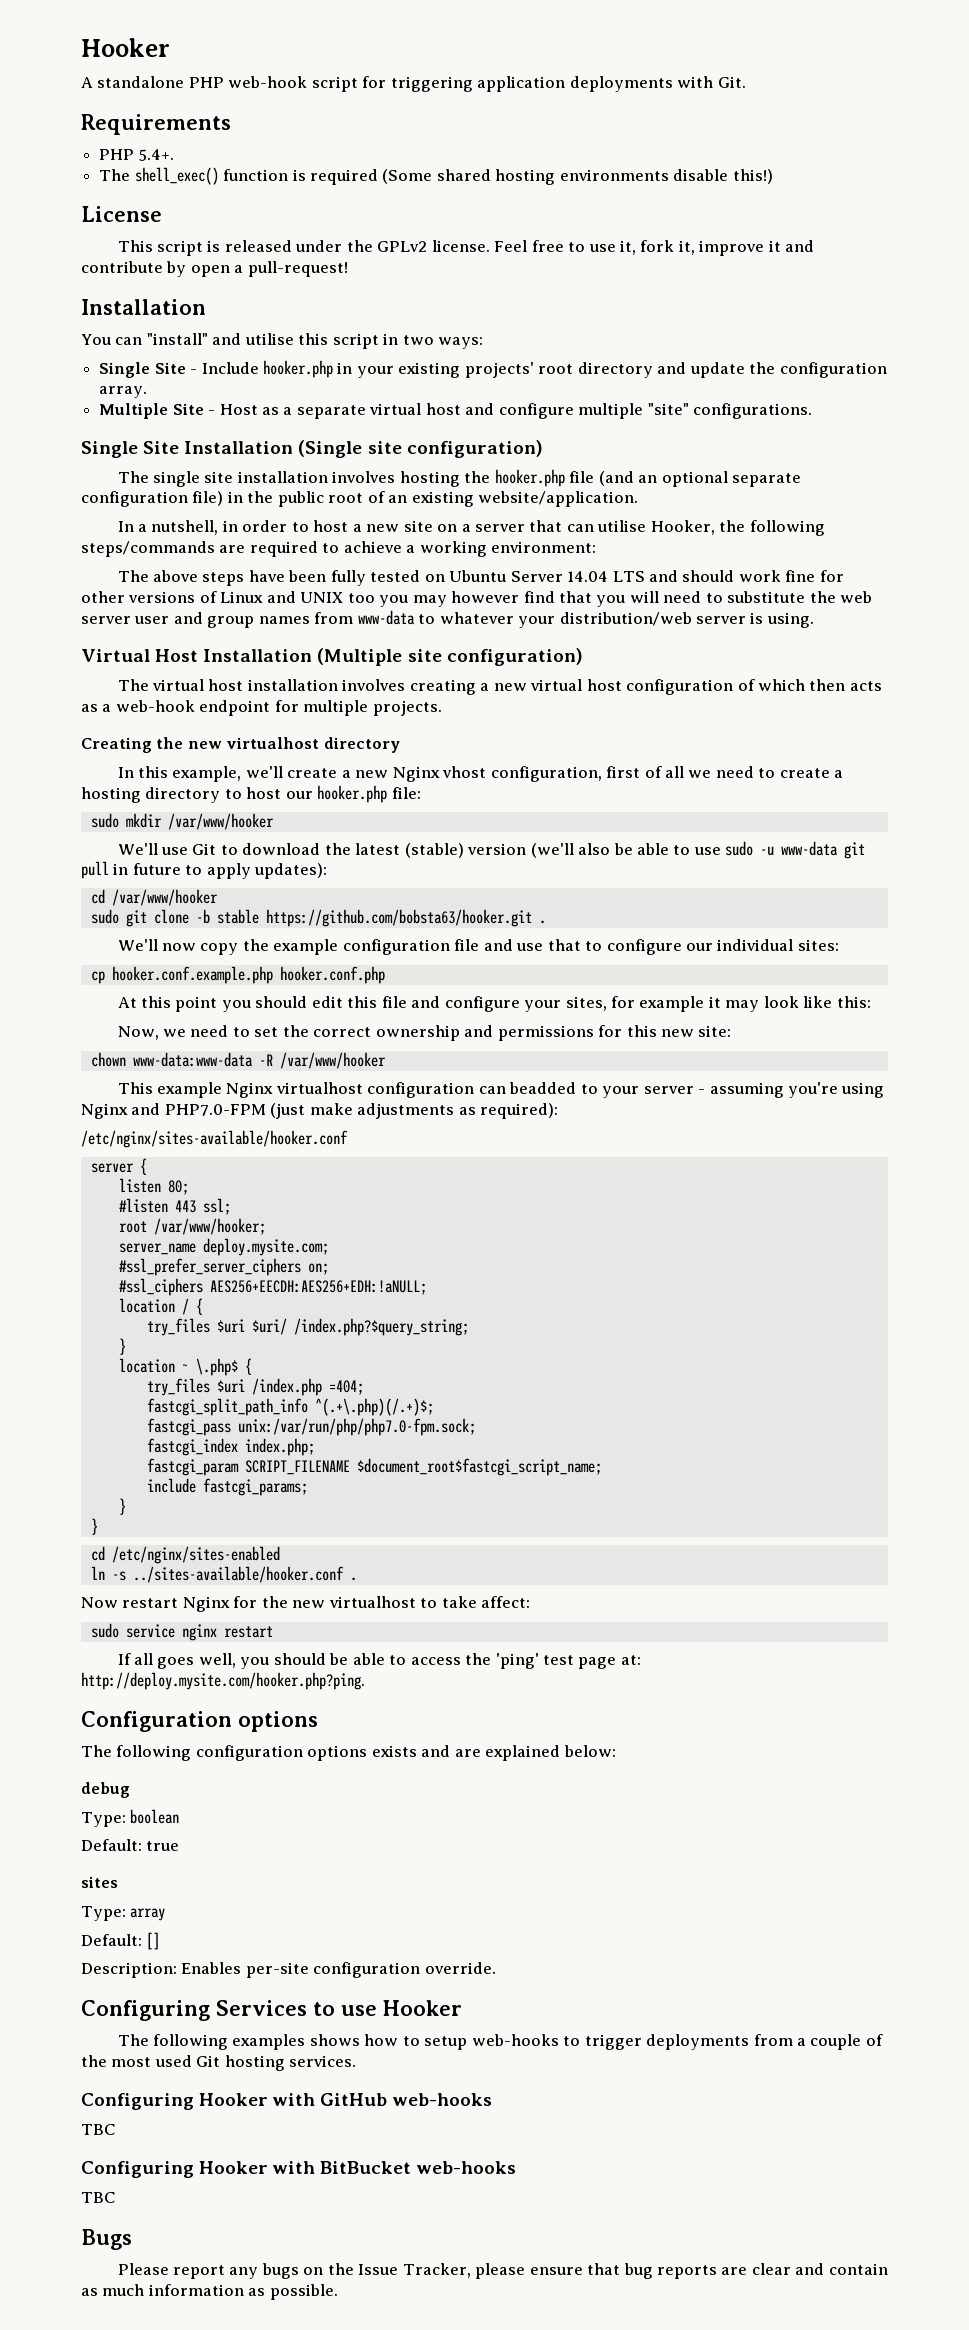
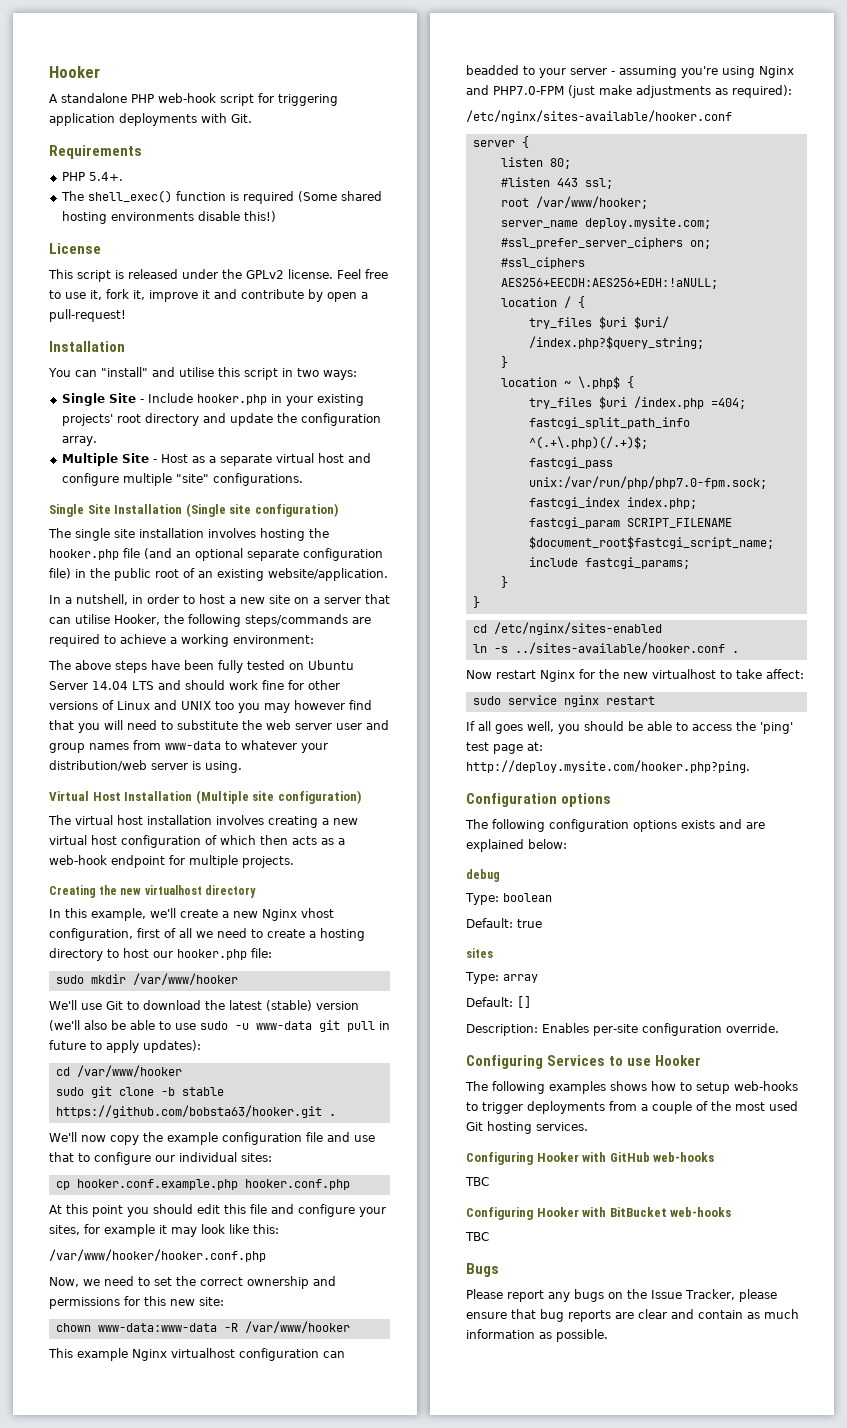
(871, 1002) none -> [49,1249,266,1262] // /var/www/hooker/hooker.conf.php

